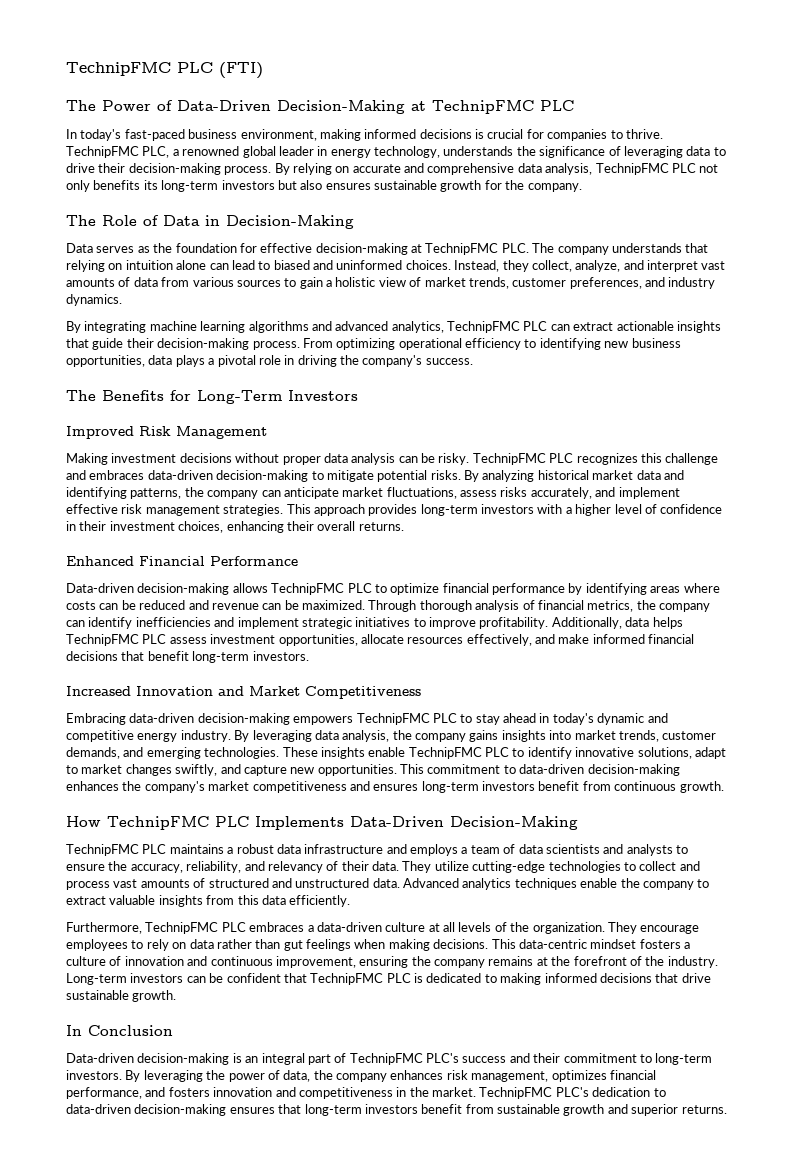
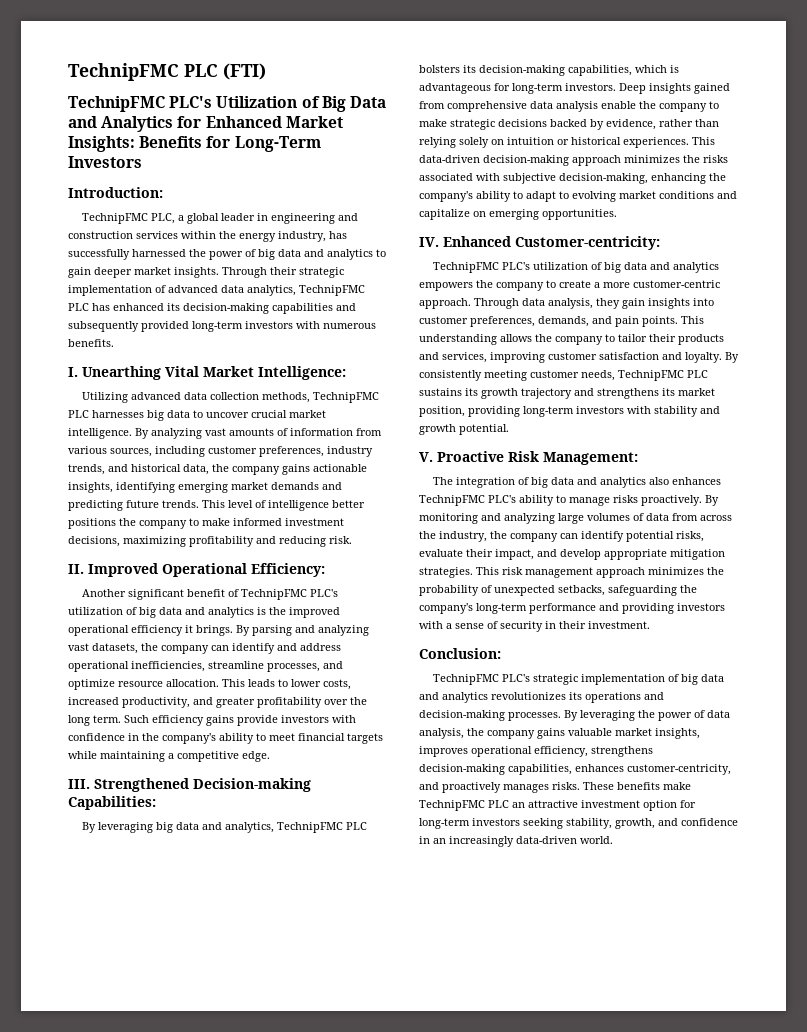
[66,100,574,114] [66,129,663,141] [66,146,726,158] [66,163,719,175] [66,180,582,192] [66,215,354,229] [66,243,709,255] [66,260,726,272] [66,277,716,289] [66,294,122,306] [66,321,721,333] [66,338,681,350] [66,355,473,367] [66,390,358,404] [66,426,267,439] [66,453,719,465] [66,470,684,482] [66,487,680,499] [66,504,723,516] [66,521,404,533] [66,556,298,566] [66,583,720,595] [66,600,710,612] [66,617,683,629] [66,634,695,646] [66,651,309,663] [66,686,421,699] [66,713,668,725] [66,730,312,742] The Power of Data-Driven Decision-Making at TechnipFMC PLC // In today's fast-paced business environment, making informed decisions is crucial for companies to thrive. TechnipFMC PLC, a renowned global leader in energy technology, understands the significance of leveraging data to drive their decision-making process. By relying on accurate and comprehensive data analysis, TechnipFMC PLC not only benefits its long-term investors but also ensures sustainable growth for the company. // The Role of Data in Decision-Making // Data serves as the foundation for effective decision-making at TechnipFMC PLC. The company understands that relying on intuition alone can lead to biased and uninformed choices. Instead, they collect, analyze, and interpret vast amounts of data from various sources to gain a holistic view of market trends, customer preferences, and industry dynamics. // By integrating machine learning algorithms and advanced analytics, TechnipFMC PLC can extract actionable insights that guide their decision-making process. From optimizing operational efficiency to identifying new business opportunities, data plays a pivotal role in driving the company's success. // The Benefits for Long-Term Investors // Improved Risk Management // Making investment decisions without proper data analysis can be risky. TechnipFMC PLC recognizes this challenge and embraces data-driven decision-making to mitigate potential risks. By analyzing historical market data and identifying patterns, the company can anticipate market fluctuations, assess risks accurately, and implement effective risk management strategies. This approach provides long-term investors with a higher level of confidence in their investment choices, enhancing their overall returns. // Enhanced Financial Performance // Data-driven decision-making allows TechnipFMC PLC to optimize financial performance by identifying areas where costs can be reduced and revenue can be maximized. Through thorough analysis of financial metrics, the company can identify inefficiencies and implement strategic initiatives to improve profitability. Additionally, data helps TechnipFMC PLC assess investment opportunities, allocate resources effectively, and make informed financial decisions that benefit long-term investors. // Increased Innovation and Market Competitiveness // Embracing data-driven decision-making empowers TechnipFMC PLC to stay ahead in today's dynamic and competitive energy industry. By leveraging -> [68,96,386,112] [68,116,343,132] [68,136,321,152] [68,156,142,168] [68,187,163,198] [82,213,359,224] [68,231,347,242] [68,249,386,260] [68,267,344,278] [68,285,365,296] [68,303,356,314] [68,321,376,332] [68,339,114,347] [68,366,346,380] [82,392,380,403] [68,410,326,421] [68,428,382,439] [68,446,373,457] [68,464,367,475] [68,482,342,493] [68,500,365,511] [68,518,344,529] [68,536,352,547] [68,563,325,577] [82,589,339,600] [68,607,340,618] [68,625,369,636] [68,643,341,654] [68,661,343,672] [68,679,351,690] [68,697,367,708] [68,715,356,726] [68,733,383,744] [68,751,270,762] [68,778,311,792] [68,796,156,810] [82,822,368,833] [419,65,679,76] [419,83,730,94] [419,101,719,112] [419,119,719,130] [419,137,715,148] [419,155,728,166] [419,173,726,184] [419,191,737,202] [419,209,617,220] [419,236,660,250] [433,262,720,273] [419,280,720,291] [419,298,714,309] [419,316,704,327] [419,334,724,345] [419,352,739,363] [419,370,708,381] [419,388,715,399] [419,406,720,417] [419,424,509,435] [419,451,638,465] [433,477,722,488] [419,495,719,506] [419,513,732,524] [419,531,704,542] [419,549,725,560] [419,567,724,578] [419,585,697,596] [419,603,725,614] [419,621,650,632] [419,648,501,659] [433,674,725,685] [419,692,664,703] [419,710,705,721] TechnipFMC PLC's Utilization of Big Data and Analytics for Enhanced Market Insights: Benefits for Long-Term Investors // Introduction: // TechnipFMC PLC, a global leader in engineering and construction services within the energy industry, has successfully harnessed the power of big data and analytics to gain deeper market insights. Through their strategic implementation of advanced data analytics, TechnipFMC PLC has enhanced its decision-making capabilities and subsequently provided long-term investors with numerous benefits. // I. Unearthing Vital Market Intelligence: // Utilizing advanced data collection methods, TechnipFMC PLC harnesses big data to uncover crucial market intelligence. By analyzing vast amounts of information from various sources, including customer preferences, industry trends, and historical data, the company gains actionable insights, identifying emerging market demands and predicting future trends. This level of intelligence better positions the company to make informed investment decisions, maximizing profitability and reducing risk. // II. Improved Operational Efficiency: // Another significant benefit of TechnipFMC PLC's utilization of big data and analytics is the improved operational efficiency it brings. By parsing and analyzing vast datasets, the company can identify and address operational inefficiencies, streamline processes, and optimize resource allocation. This leads to lower costs, increased productivity, and greater profitability over the long term. Such efficiency gains provide investors with confidence in the company's ability to meet financial targets while maintaining a competitive edge. // III. Strengthened Decision-making Capabilities: // By leveraging big data and analytics, TechnipFMC PLC bolsters its decision-making capabilities, which is advantageous for long-term investors. Deep insights gained from comprehensive data analysis enable the company to make strategic decisions backed by evidence, rather than relying solely on intuition or historical experiences. This data-driven decision-making approach minimizes the risks associated with subjective decision-making, enhancing the company's ability to adapt to evolving market conditions and capitalize on emerging opportunities. // IV. Enhanced Customer-centricity: // TechnipFMC PLC's utilization of big data and analytics empowers the company to create a more customer-centric approach. Through data analysis, they gain insights into customer preferences, demands, and pain points. This understanding allows the company to tailor their products and services, improving customer satisfaction and loyalty. By consistently meeting customer needs, TechnipFMC PLC sustains its growth trajectory and strengthens its market position, providing long-term investors with stability and growth potential. // V. Proactive Risk Management: // The integration of big data and analytics also enhances TechnipFMC PLC's ability to manage risks proactively. By monitoring and analyzing large volumes of data from across the industry, the company can identify potential risks, evaluate their impact, and develop appropriate mitigation strategies. This risk management approach minimizes the probability of unexpected setbacks, safeguarding the company's long-term performance and providing investors with a sense of security in their investment. // Conclusion: // TechnipFMC PLC's strategic implementation of big data and analytics revolutionizes its operations and decision-making processes. By leveraging the power of
[501,730,717,742] [66,747,726,759] [66,764,680,776] [66,781,724,793] [66,816,578,830] [66,844,688,856] [66,861,700,873] [66,878,710,890] [66,895,351,907] [66,922,700,934] [66,939,690,951] [66,956,718,968] [66,973,711,985] [66,990,177,1002] [66,1025,173,1036] [66,1053,713,1065] [66,1070,656,1082] [66,1087,666,1099] [66,1104,727,1116] insights into market trends, customer demands, and emerging technologies. These insights enable TechnipFMC PLC to identify innovative solutions, adapt to market changes swiftly, and capture new opportunities. This commitment to data-driven decision-making enhances the company's market competitiveness and ensures long-term investors benefit from continuous growth. // How TechnipFMC PLC Implements Data-Driven Decision-Making // TechnipFMC PLC maintains a robust data infrastructure and employs a team of data scientists and analysts to ensure the accuracy, reliability, and relevancy of their data. They utilize cutting-edge technologies to collect and process vast amounts of structured and unstructured data. Advanced analytics techniques enable the company to extract valuable insights from this data efficiently. // Furthermore, TechnipFMC PLC embraces a data-driven culture at all levels of the organization. They encourage employees to rely on data rather than gut feelings when making decisions. This data-centric mindset fosters a culture of innovation and continuous improvement, ensuring the company remains at the forefront of the industry. Long-term investors can be confident that TechnipFMC PLC is dedicated to making informed decisions that drive sustainable growth. // In Conclusion // Data-driven decision-making is an integral part of TechnipFMC PLC's success and their commitment to long-term investors. By leveraging the power of data, the company enhances risk management, optimizes financial performance, and fosters innovation and competitiveness in the market. TechnipFMC PLC's dedication to data-driven decision-making ensures that long-term investors benefit from sustainable growth and superior returns. -> [568,728,700,739] [419,746,653,757] [419,764,731,775] [419,782,691,793] [419,800,696,811] [419,818,738,829] [419,836,613,847] valuable market insights, improves operational efficiency, strengthens decision-making capabilities, enhances customer-centricity, and proactively manages risks. These benefits make TechnipFMC PLC an attractive investment option for long-term investors seeking stability, growth, and confidence in an increasingly data-driven world.

